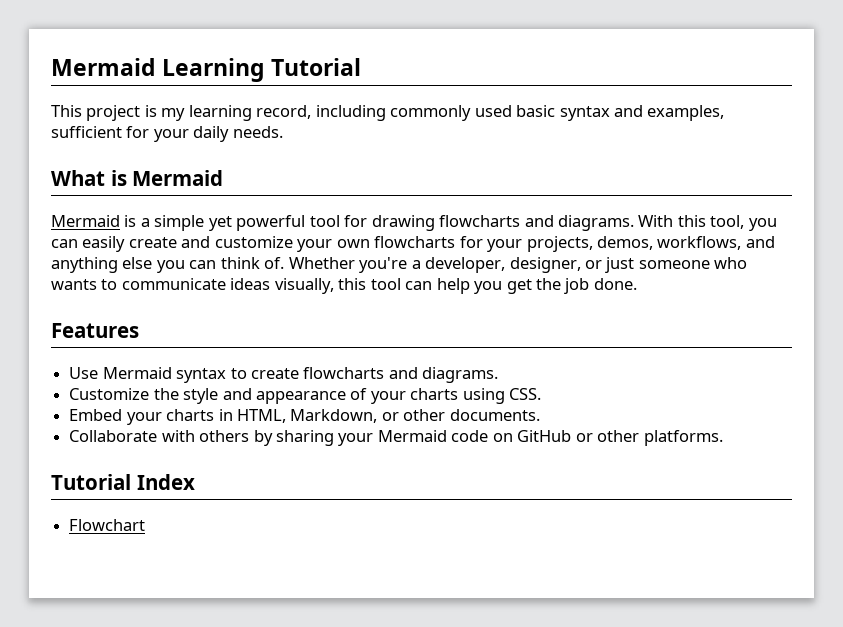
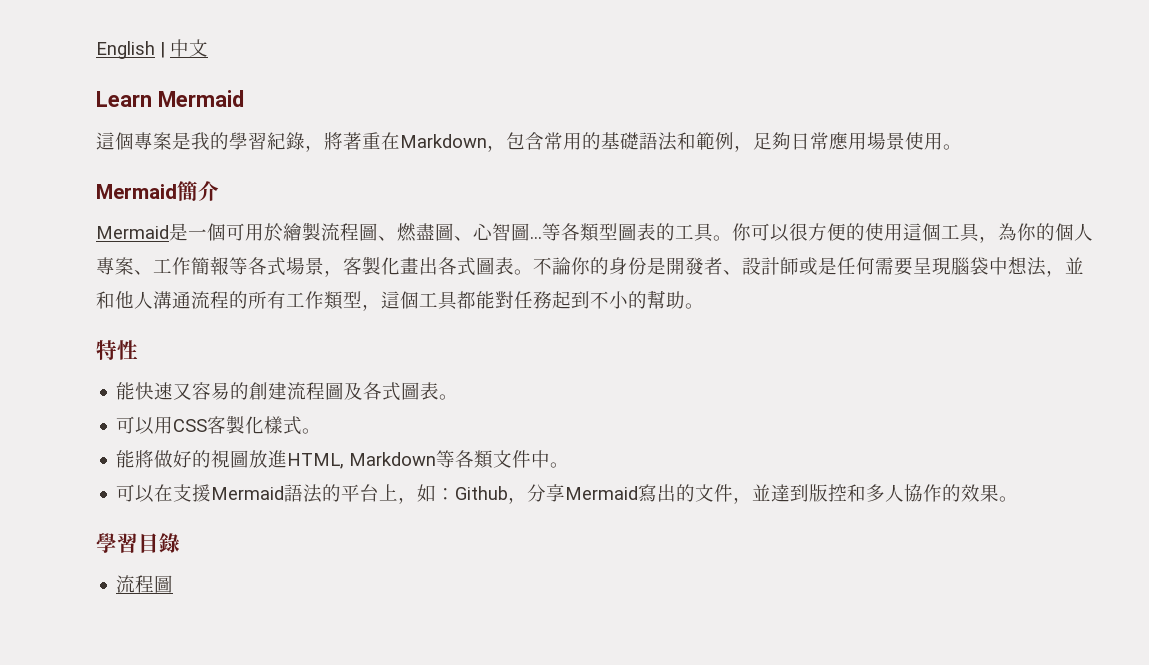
[51,58,362,82] [51,105,725,121] [51,126,283,142] [51,170,224,186] [51,215,777,231] [51,236,775,252] [51,257,748,273] [51,278,637,294] [51,323,139,338] [69,367,499,383] [69,388,542,404] [69,409,540,425] [69,430,723,446] [51,474,195,490] [69,519,146,531] Mermaid Learning Tutorial // This project is my learning record, including commonly used basic syntax and examples, sufficient for your daily needs. // What is Mermaid // Mermaid is a simple yet powerful tool for drawing flowcharts and diagrams. With this tool, you can easily create and customize your own flowcharts for your projects, demos, workflows, and anything else you can think of. Whether you're a developer, designer, or just someone who wants to communicate ideas visually, this tool can help you get the job done. // Features // Use Mermaid syntax to create flowcharts and diagrams. // Customize the style and appearance of your charts using CSS. // Embed your charts in HTML, Markdown, or other documents. // Collaborate with others by sharing your Mermaid code on GitHub or other platforms. // Tutorial Index // Flowchart -> [96,39,208,59] [96,90,244,107] [96,132,962,152] [96,181,219,201] [96,222,1093,243] [96,256,1084,277] [96,290,704,311] [96,340,138,360] [116,382,459,401] [116,415,322,435] [116,450,570,469] [116,484,1019,504] [95,533,180,553] [116,575,174,593] English | 中文 // Learn Mermaid // 這個專案是我的學習紀錄，將著重在Markdown，包含常用的基礎語法和範例，足夠日常應用場景使用。 // Mermaid簡介 // Mermaid是一個可用於繪製流程圖、燃盡圖、心智圖...等各類型圖表的工具。你可以很方便的使用這個工具，為你的個人專案、工作簡報等各式場景，客製化畫出各式圖表。不論你的身份是開發者、設計師或是任何需要呈現腦袋中想法，並和他人溝通流程的所有工作類型，這個工具都能對任務起到不小的幫助。 // 特性 // 能快速又容易的創建流程圖及各式圖表。 // 可以用CSS客製化樣式。 // 能將做好的視圖放進HTML, Markdown等各類文件中。 // 可以在支援Mermaid語法的平台上，如：Github，分享Mermaid寫出的文件，並達到版控和多人協作的效果。 // 學習目錄 // 流程圖

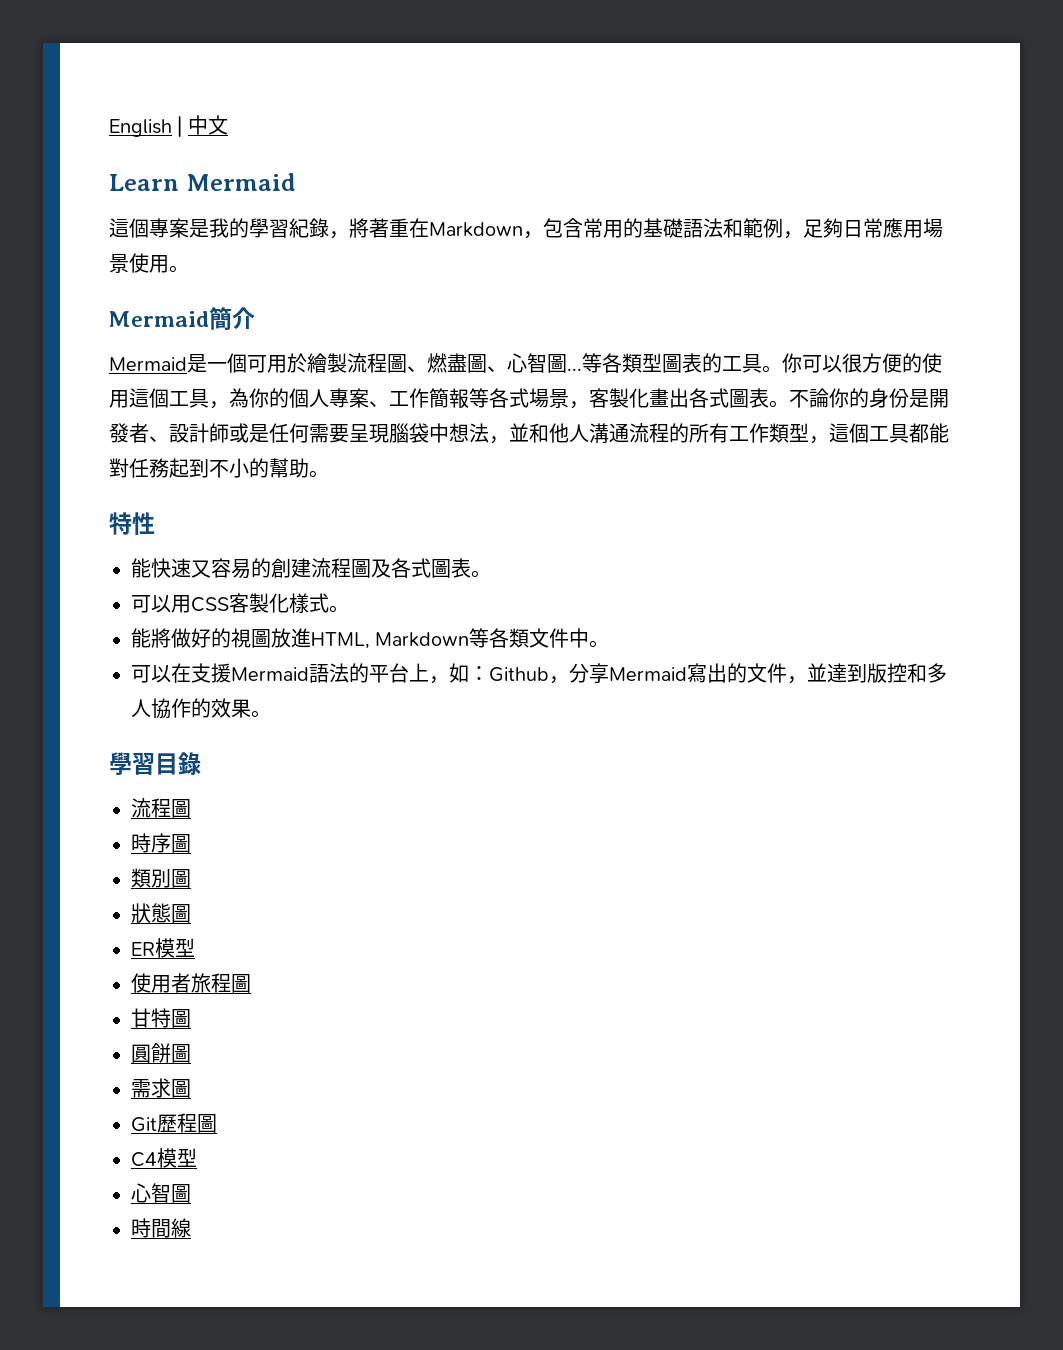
(174, 584) none -> [131,833,191,853] [131,868,191,888] [131,903,191,924] [131,938,195,958] [131,973,251,993] [131,1008,191,1028] [131,1043,191,1063] [131,1078,191,1098] [131,1113,217,1133] [131,1148,197,1168] [131,1183,191,1203] [131,1218,191,1238] // 時序圖 // 類別圖 // 狀態圖 // ER模型 // 使用者旅程圖 // 甘特圖 // 圓餅圖 // 需求圖 // Git歷程圖 // C4模型 // 心智圖 // 時間線

